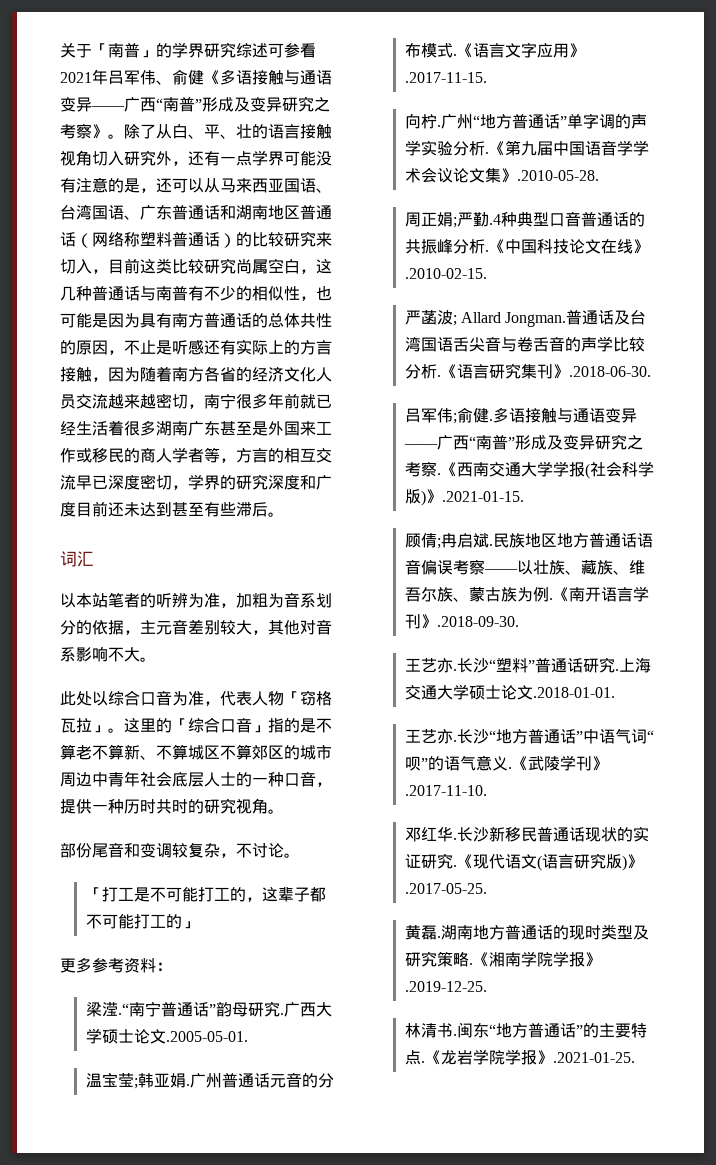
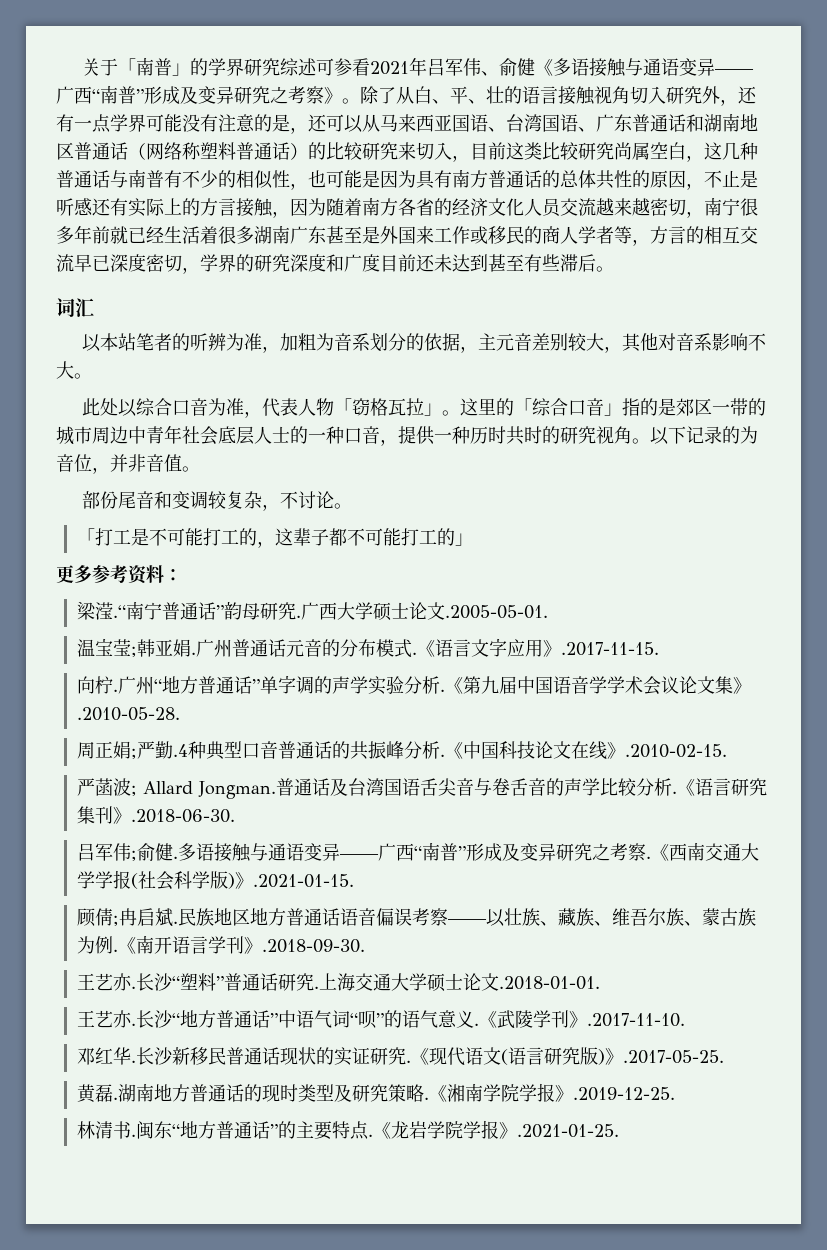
[316,718,332,733] [60,744,284,760] 不算老不算新、不算城区不算郊区 -> [676,398,749,416] 郊区一带
(284, 811) none -> [650,426,758,445] [56,454,200,474] 以下记录的为音位，并非音值。

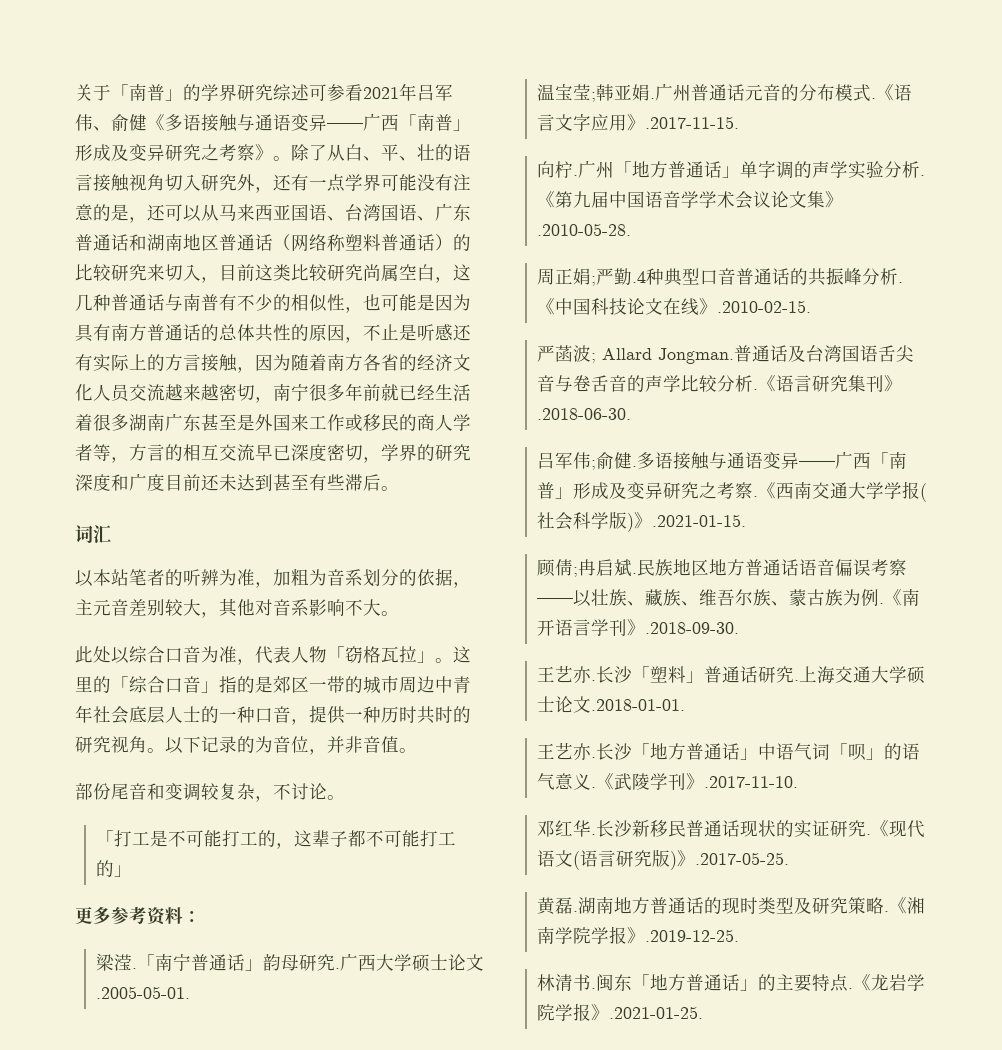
[92,85,144,104] “南普” -> [399,114,471,131] 「南普」
[112,605,126,618] .“ -> [131,954,155,969] .「
[215,605,224,618] ” -> [244,959,263,971] 」
[153,676,260,694] “地方普通话” -> [613,161,740,178] 「地方普通话」
[413,842,466,861] “南普” -> [870,452,907,469] [536,482,573,499] 「南普」
[171,973,224,991] “塑料” -> [631,666,704,683] 「塑料」
[171,1010,278,1028] “地方普通话” -> [631,743,758,760] 「地方普通话」
[349,1010,384,1029] “呗” -> [829,743,884,761] 「呗」
[171,1121,278,1139] “地方普通话” -> [631,974,758,991] 「地方普通话」

